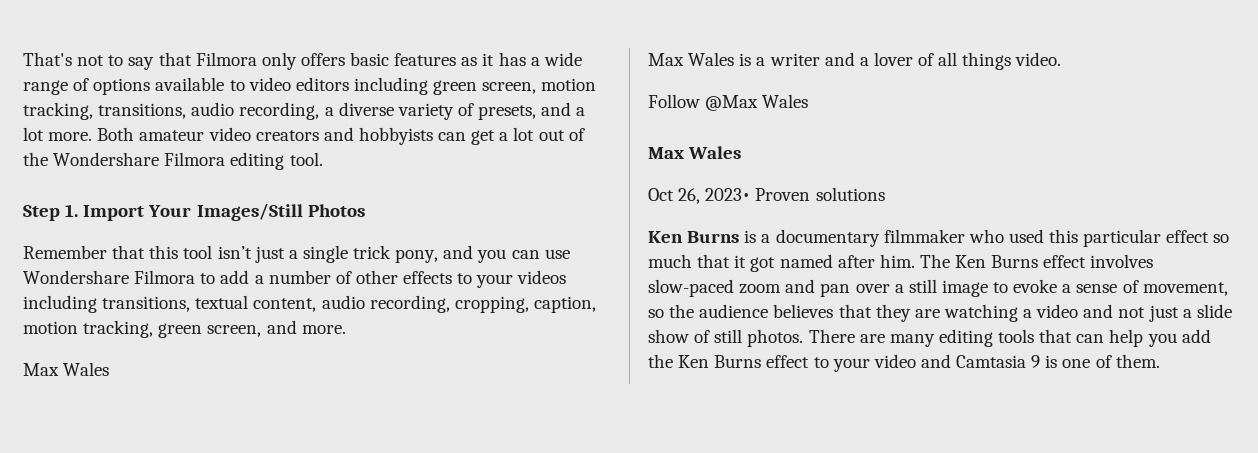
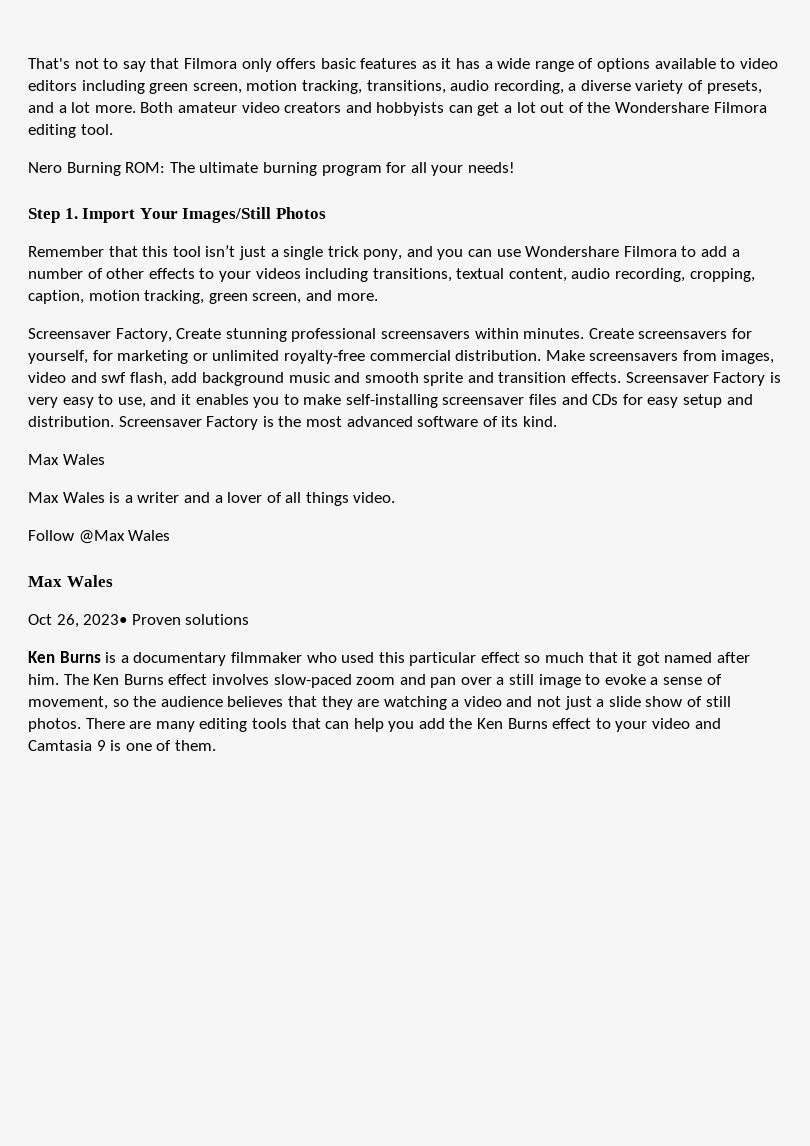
(323, 159) none -> [28,162,515,176] // Nero Burning ROM: The ultimate burning program for all your needs!
(346, 329) none -> [28,328,752,342] [28,350,775,364] [28,372,781,386] [28,394,753,408] [28,416,557,430] // Screensaver Factory, Create stunning professional screensavers within minutes. Create screensavers for yourself, for marketing or unlimited royalty-free commercial distribution. Make screensavers from images, video and swf flash, add background music and smooth sprite and transition effects. Screensaver Factory is very easy to use, and it enables you to make self-installing screensaver files and CDs for easy setup and distribution. Screensaver Factory is the most advanced software of its kind.

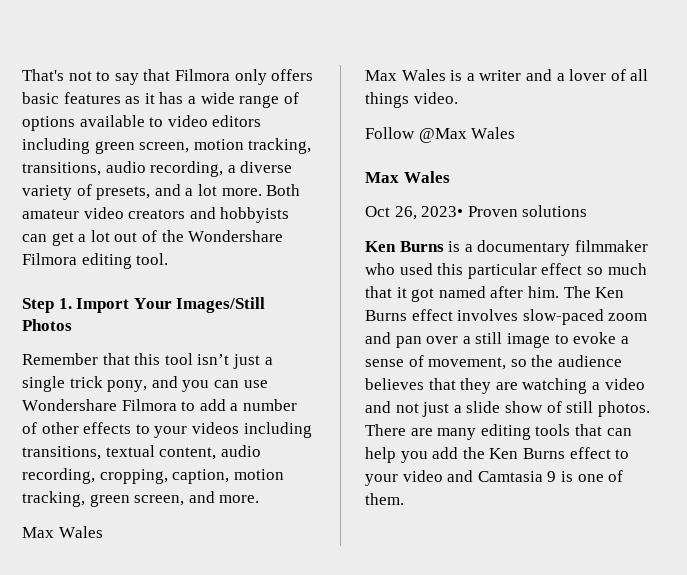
[28,162,515,176] // Nero Burning ROM: The ultimate burning program for all your needs! -> (169, 259) none
[28,328,752,342] [28,350,775,364] [28,372,781,386] [28,394,753,408] [28,416,557,430] // Screensaver Factory, Create stunning professional screensavers within minutes. Create screensavers for yourself, for marketing or unlimited royalty-free commercial distribution. Make screensavers from images, video and swf flash, add background music and smooth sprite and transition effects. Screensaver Factory is very easy to use, and it enables you to make self-installing screensaver files and CDs for easy setup and distribution. Screensaver Factory is the most advanced software of its kind. -> (260, 499) none

